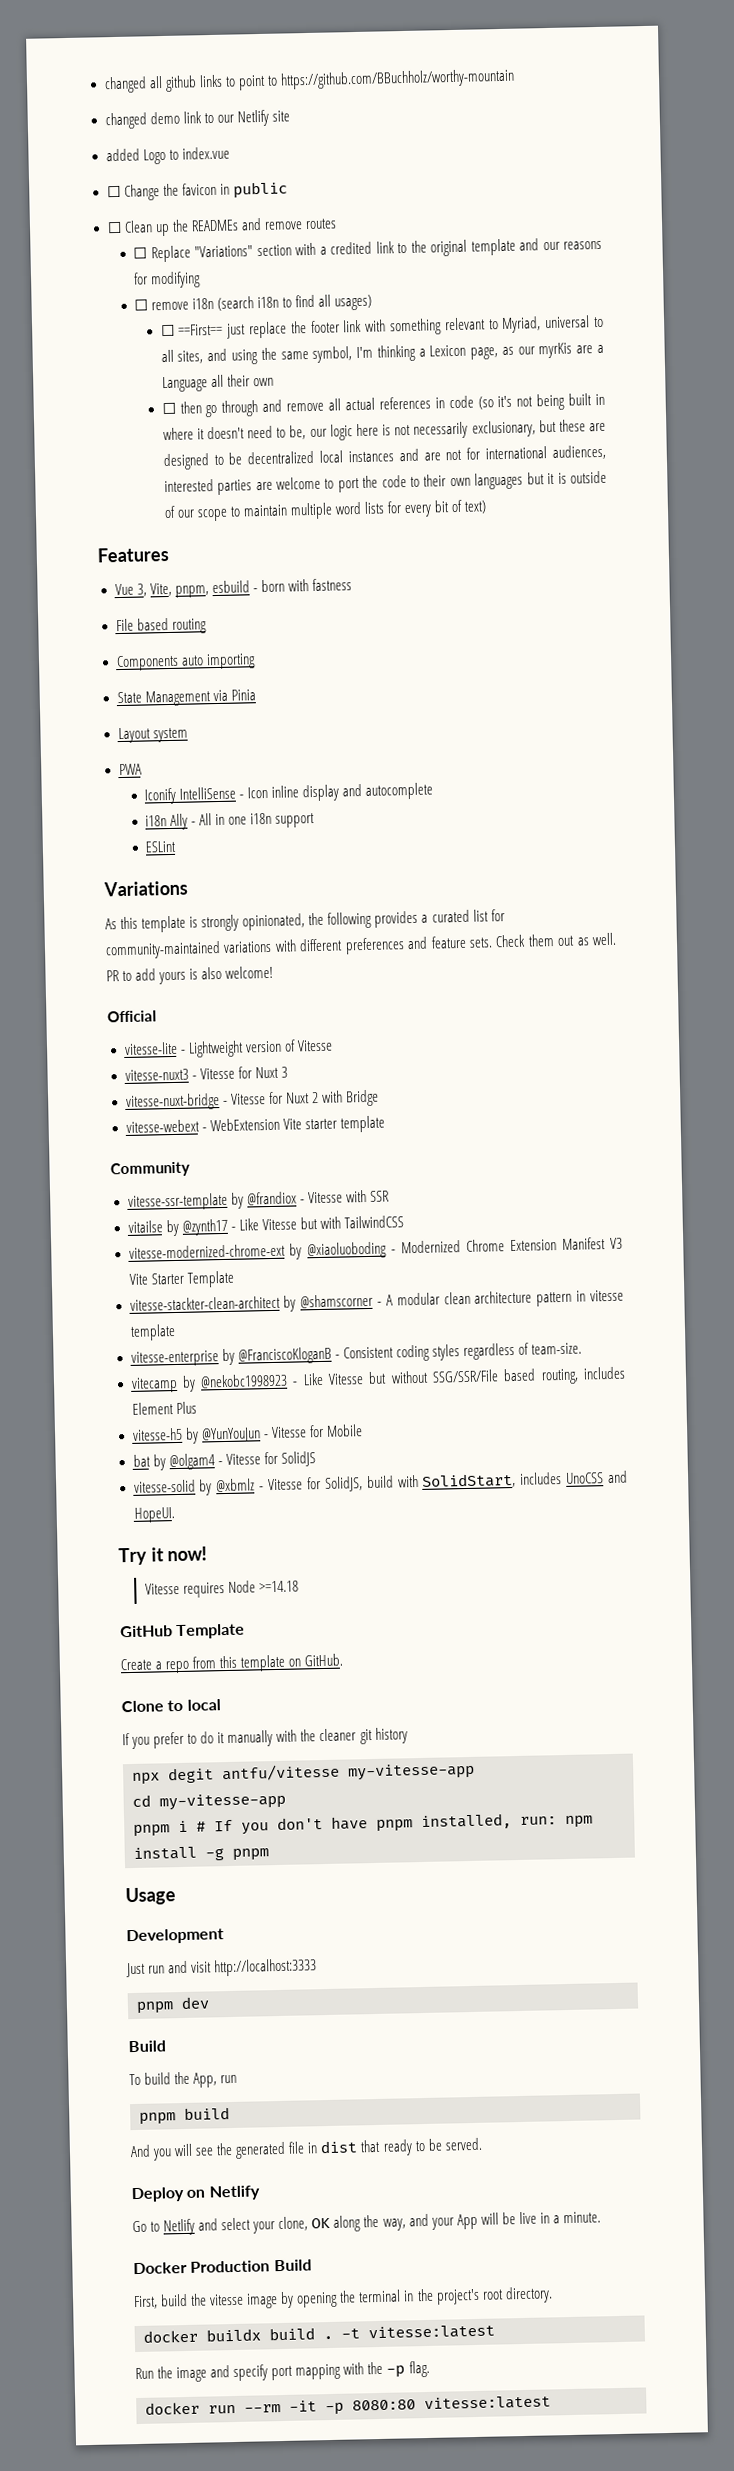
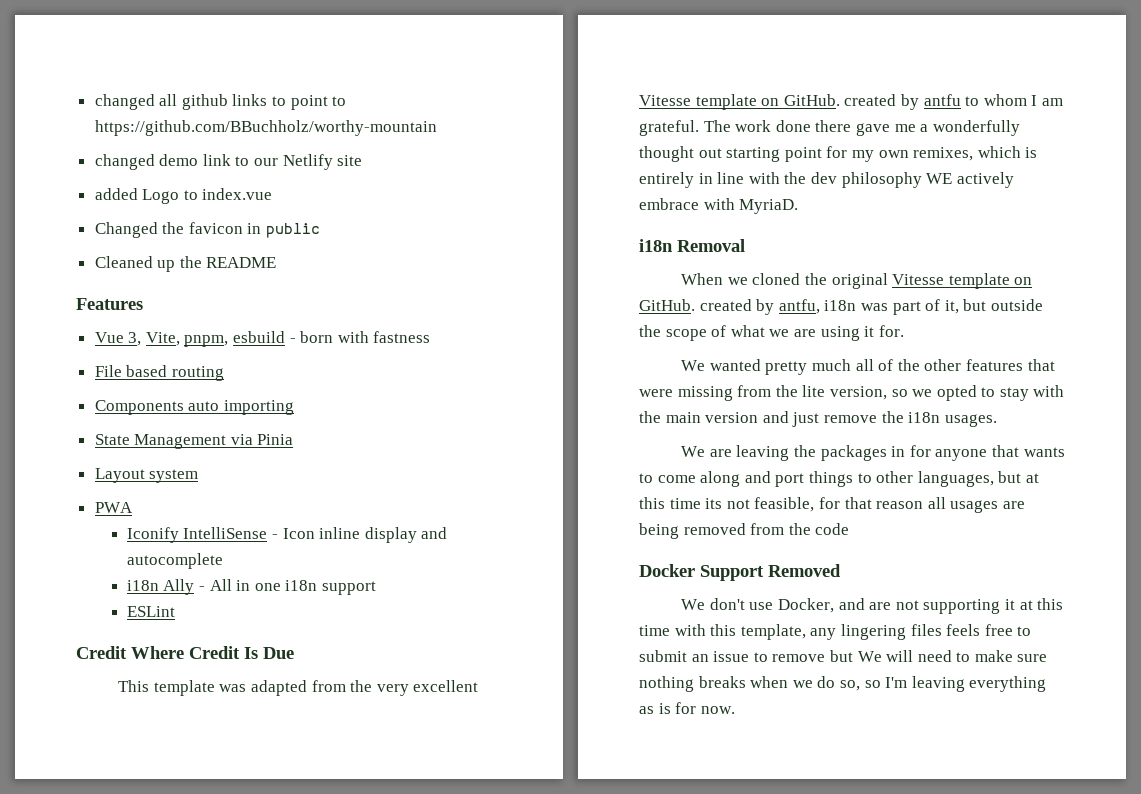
[106,184,160,201] ☐ Change -> [94,222,158,238] Changed
[106,217,337,237] [133,238,602,263] [133,271,202,289] [134,294,373,311] [160,315,604,339] [160,342,605,365] [161,374,274,393] [161,393,605,418] [162,419,607,441] [162,444,606,471] [163,470,607,495] [163,499,488,522] ☐ Clean up the READMEs and remove routes // ☐ Replace "Variations" section with a credited link to the original template and our reasons for modifying // ☐ remove i18n (search i18n to find all usages) // ☐ ==First== just replace the footer link with something relevant to Myriad, universal to all sites, and using the same symbol, I'm thinking a Lexicon page, as our myrKis are a Language all their own // ☐ then go through and remove all actual references in code (so it's not being built in where it doesn't need to be, our logic here is not necessarily exclusionary, but these are designed to be decentralized local instances and are not for international audiences, interested parties are welcome to port the code to their own languages but it is outside of our scope to maintain multiple word lists for every bit of text) -> [94,256,277,272] Cleaned up the README
[103,880,188,897] [105,909,505,933] [105,932,618,960] [106,965,274,985] [107,1010,157,1023] [123,1039,333,1058] [124,1066,288,1081] [125,1089,379,1111] [125,1115,385,1133] [110,1161,190,1178] [127,1190,390,1211] [127,1215,404,1237] [128,1237,623,1260] [128,1270,235,1288] [129,1289,625,1312] [129,1324,176,1341] [130,1342,582,1367] [130,1366,626,1393] [131,1401,197,1415] [131,1424,363,1444] [132,1451,316,1471] [133,1470,628,1496] [133,1507,175,1523] [118,1546,208,1566] [144,1580,299,1598] [120,1623,246,1640] [120,1653,344,1674] [121,1699,221,1713] [122,1727,408,1749] [132,1762,475,1785] [132,1792,286,1811] [133,1813,593,1837] [133,1846,269,1861] [125,1887,176,1906] [126,1928,224,1945] [126,1958,318,1978] [136,1996,210,2014] [128,2040,166,2053] [129,2071,238,2088] [139,2107,230,2125] [130,2137,483,2161] [131,2185,260,2203] [132,2211,601,2236] [133,2259,312,2275] [133,2286,553,2310] [143,2324,495,2343] [135,2360,430,2383] [145,2395,551,2416] Variations // As this template is strongly opinionated, the following provides a curated list for community-maintained variations with different preferences and feature sets. Check them out as well. PR to add yours is also welcome! // Official // vitesse-lite - Lightweight version of Vitesse // vitesse-nuxt3 - Vitesse for Nuxt 3 // vitesse-nuxt-bridge - Vitesse for Nuxt 2 with Bridge // vitesse-webext - WebExtension Vite starter template // Community // vitesse-ssr-template by @frandiox - Vitesse with SSR // vitailse by @zynth17 - Like Vitesse but with TailwindCSS // vitesse-modernized-chrome-ext by @xiaoluoboding - Modernized Chrome Extension Manifest V3 Vite Starter Template // vitesse-stackter-clean-architect by @shamscorner - A modular clean architecture pattern in vitesse template // vitesse-enterprise by @FranciscoKloganB - Consistent coding styles regardless of team-size. // vitecamp by @nekobc1998923 - Like Vitesse but without SSG/SSR/File based routing, includes Element Plus // vitesse-h5 by @YunYouJun - Vitesse for Mobile // bat by @olgam4 - Vitesse for SolidJS // vitesse-solid by @xbmlz - Vitesse for SolidJS, build with SolidStart, includes UnoCSS and HopeUI. // Try it now! // Vitesse requires Node >=14.18 // GitHub Template // Create a repo from this template on GitHub. // Clone to local // If you prefer to do it manually with the cleaner git history // npx degit antfu/vitesse my-vitesse-app // cd my-vitesse-app // pnpm i # If you don't have pnpm installed, run: npm install -g pnpm // Usage // Development // Just run and visit http://localhost:3333 // pnpm dev // Build // To build the App, run // pnpm build // And you will see the generated file in dist that ready to be served. // Deploy on Netlify // Go to Netlify and select your clone, OK along the way, and your App will be live in a minute. // Docker Production Build // First, build the vitesse image by opening the terminal in the project's root directory. // docker buildx build . -t vitesse:latest // Run the image and specify port mapping with the -p flag. // docker run --rm -it -p 8080:80 vitesse:latest -> [76,646,294,659] [118,680,479,696] [639,94,1063,110] [639,120,1020,136] [639,146,1038,162] [639,172,1014,188] [639,198,799,214] [639,239,745,252] [681,273,1033,289] [639,299,1043,315] [639,325,904,341] [681,359,1055,375] [639,385,1065,401] [639,411,997,427] [681,445,1065,461] [639,471,1039,487] [639,497,1025,513] [639,523,850,539] [639,564,841,581] [681,598,1064,614] [639,624,1032,640] [639,650,1048,662] [639,676,1047,692] [639,702,735,714] Credit Where Credit Is Due // This template was adapted from the very excellent Vitesse template on GitHub. created by antfu to whom I am grateful. The work done there gave me a wonderfully thought out starting point for my own remixes, which is entirely in line with the dev philosophy WE actively embrace with MyriaD. // i18n Removal // When we cloned the original Vitesse template on GitHub. created by antfu, i18n was part of it, but outside the scope of what we are using it for. // We wanted pretty much all of the other features that were missing from the lite version, so we opted to stay with the main version and just remove the i18n usages. // We are leaving the packages in for anyone that wants to come along and port things to other languages, but at this time its not feasible, for that reason all usages are being removed from the code // Docker Support Removed // We don't use Docker, and are not supporting it at this time with this template, any lingering files feels free to submit an issue to remove but We will need to make sure nothing breaks when we do so, so I'm leaving everything as is for now.

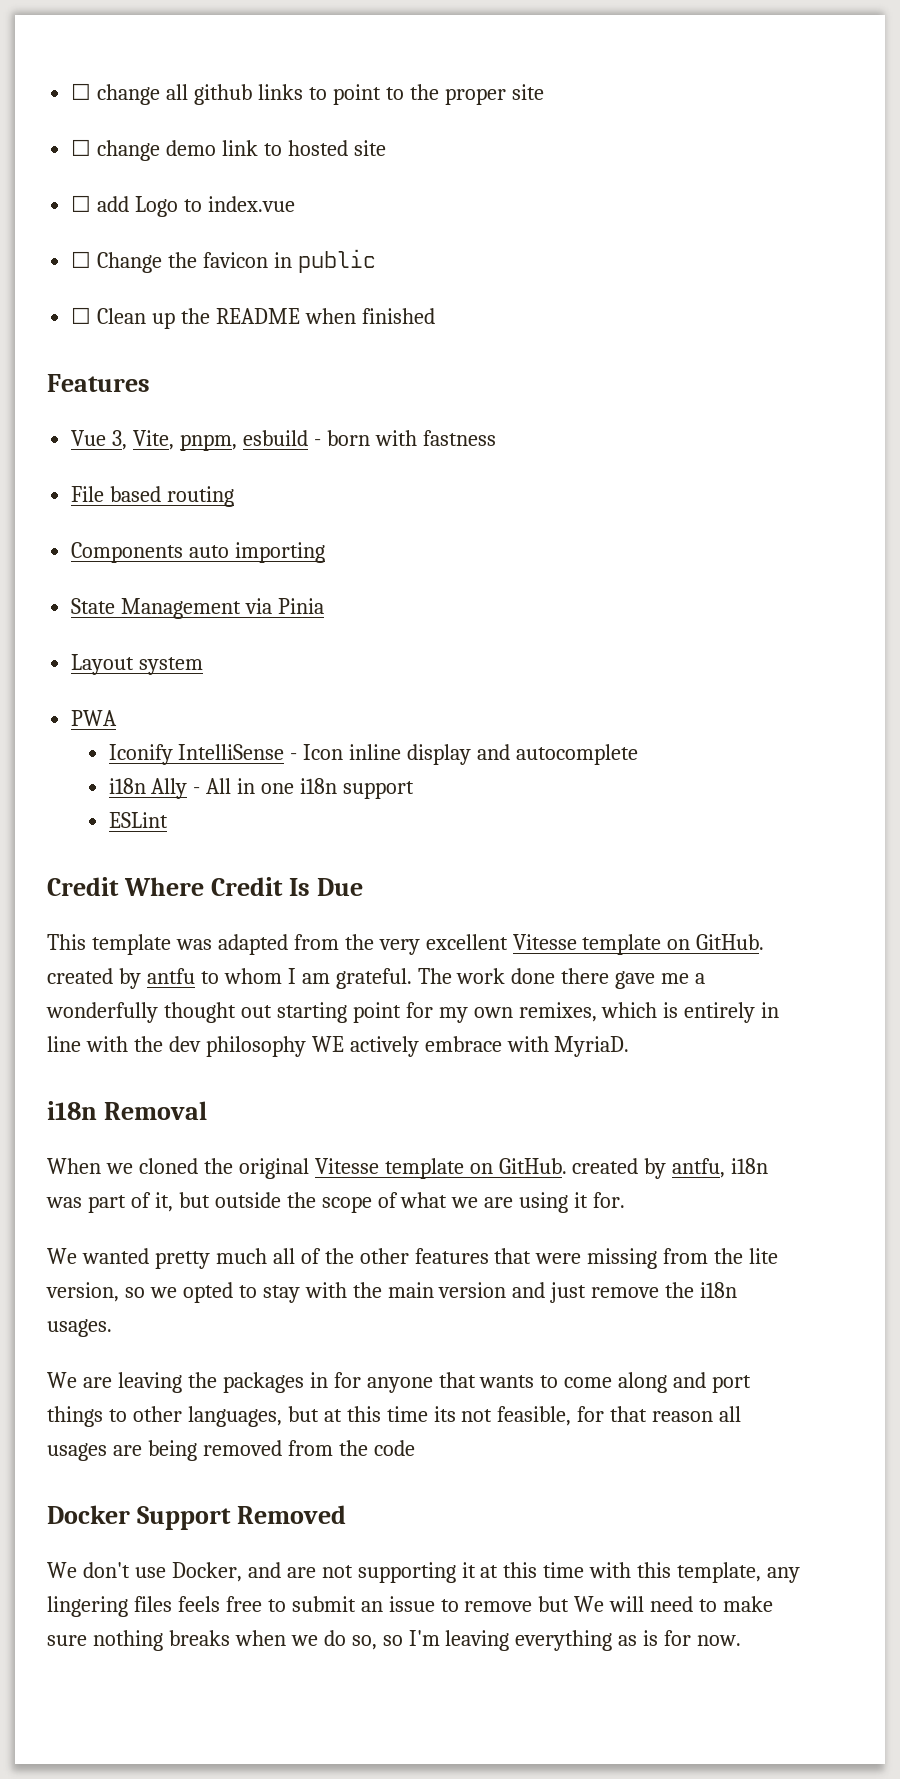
[94,94,155,110] changed -> [71,83,161,105] ☐ change
[94,120,437,136] [94,154,155,170] https://github.com/BBuchholz/worthy-mountain // changed -> [409,84,544,105] [71,139,161,161] the proper site // ☐ change
[254,154,363,170] [94,188,138,200] our Netlify site // added -> [287,140,386,156] [71,195,130,212] hosted site // ☐ add
[94,222,158,238] Changed -> [71,251,163,273] ☐ Change
[94,256,153,268] Cleaned -> [71,307,147,324] ☐ Clean
(277, 262) none -> [304,308,435,324] when finished

